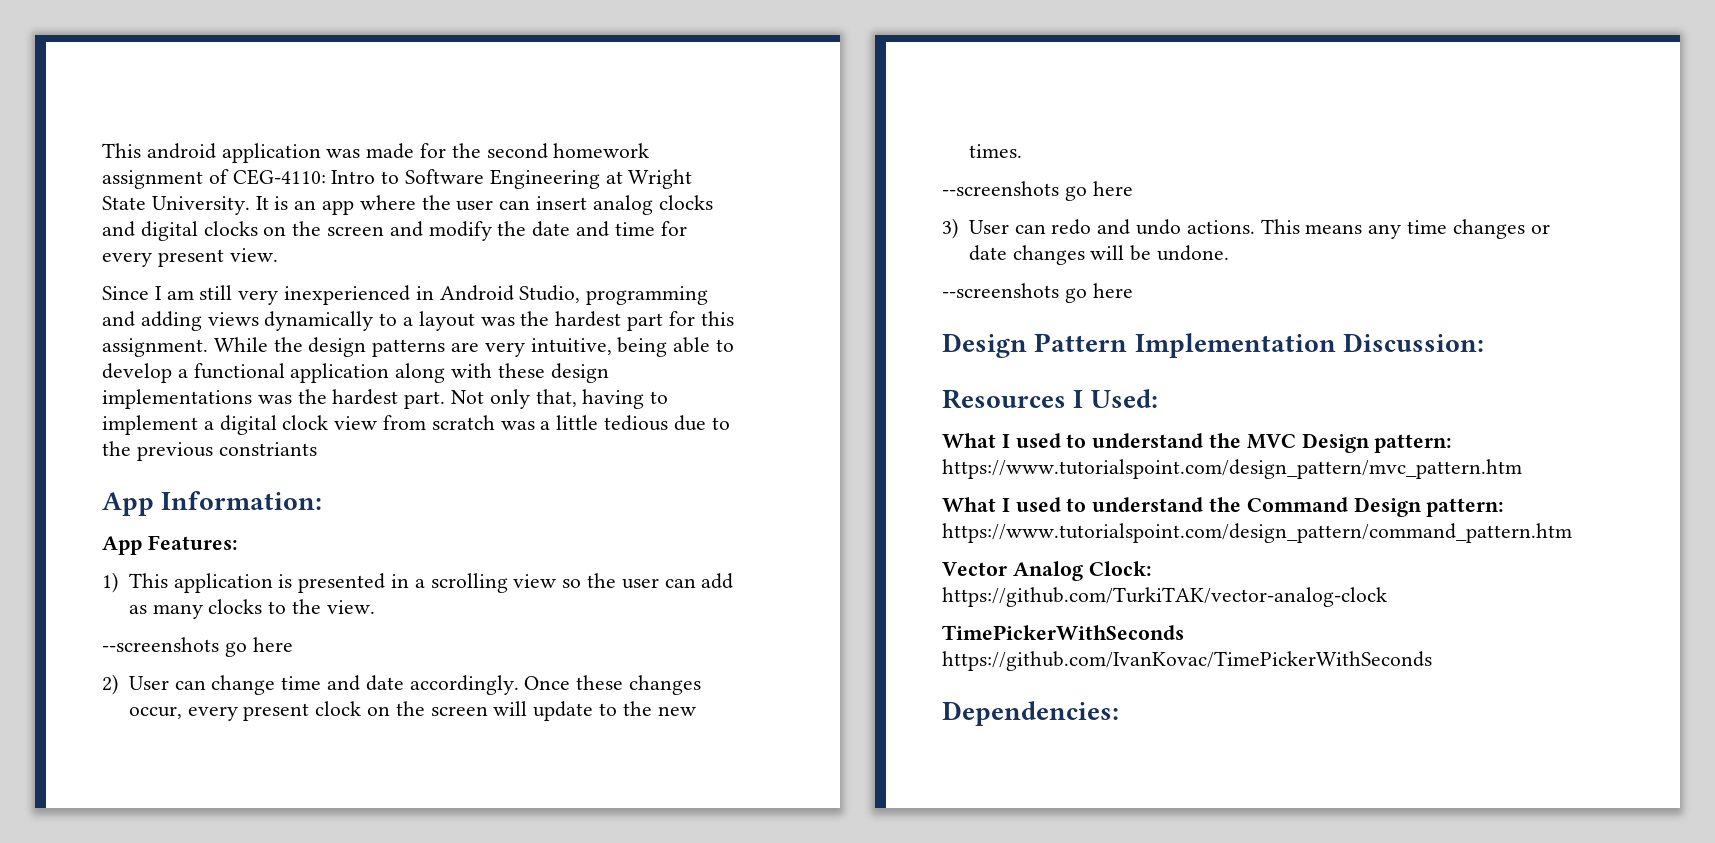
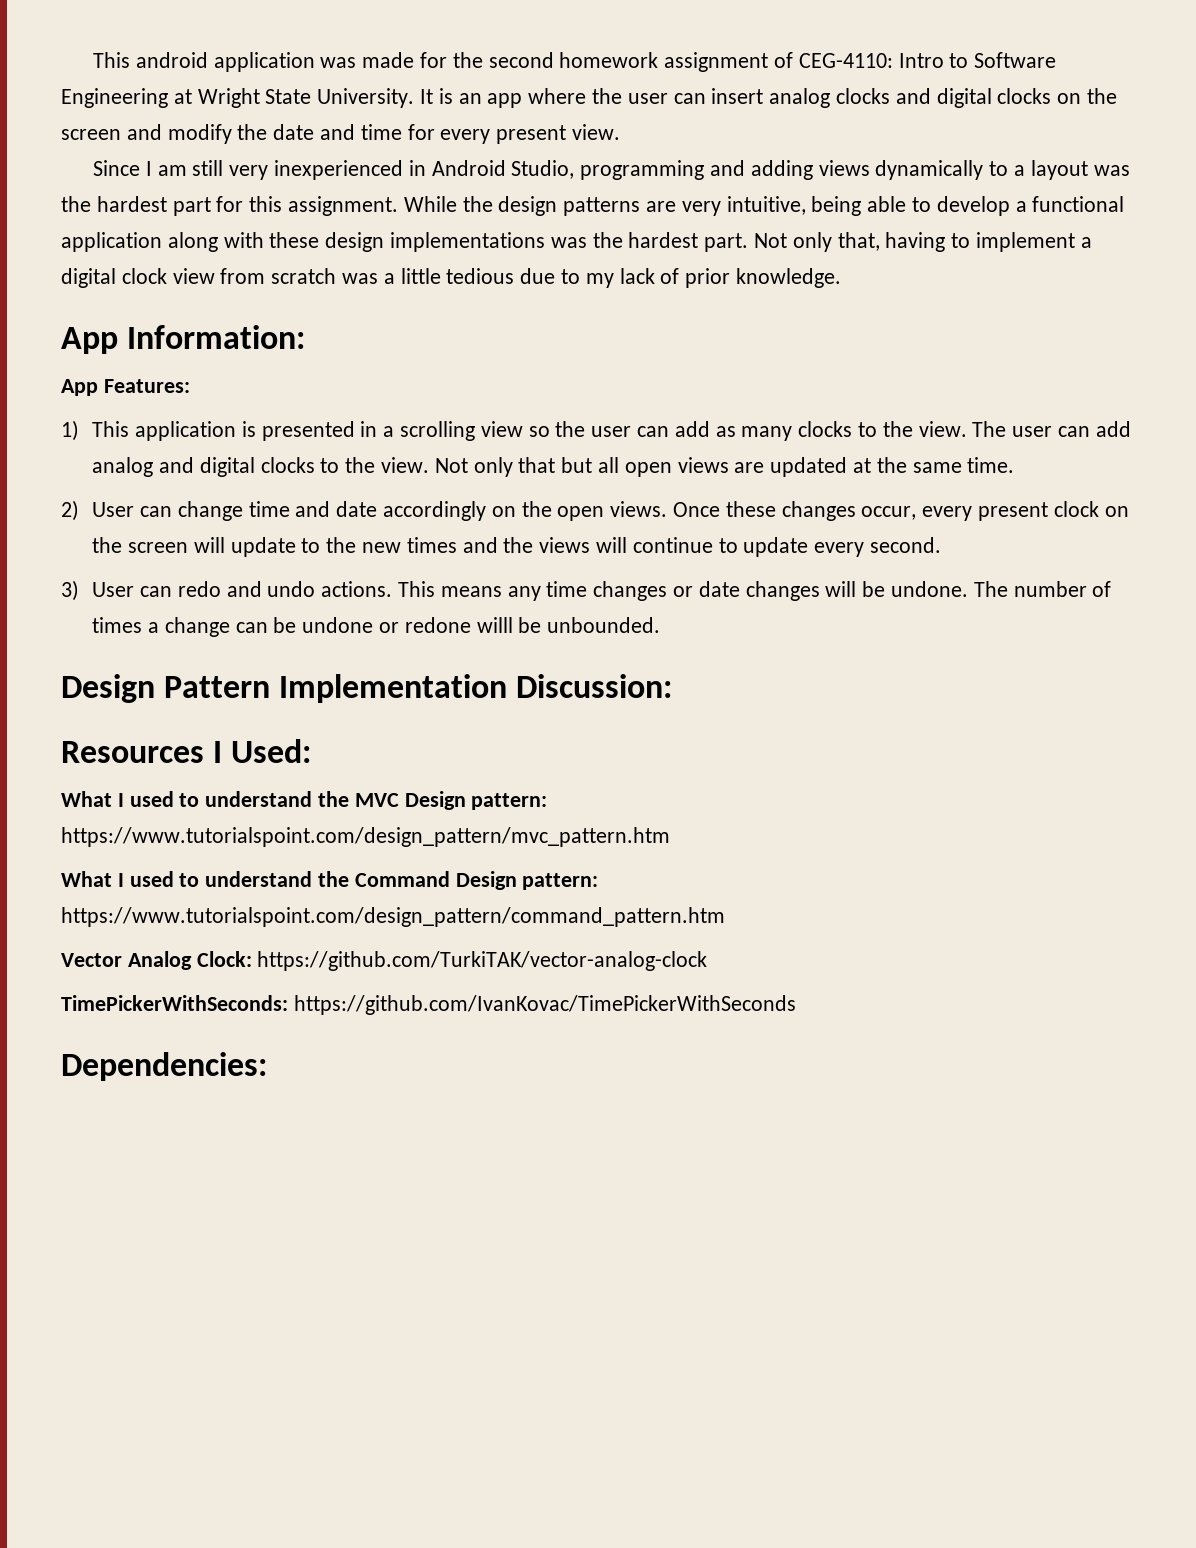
[102,441,317,461] the previous constriants -> [585,268,842,288] my lack of prior knowledge.
[102,637,293,657] // --screenshots go here -> [972,421,1131,437] [92,457,1015,477] The user can add analog and digital clocks to the view. Not only that but all open views are updated at the same time.
[409,675,519,695] accordingly. -> [382,501,668,521] accordingly on the open views.
[968,144,1022,158] [942,181,1133,201] times. // --screenshots go here -> [406,537,941,557] times and the views will continue to update every second.
[942,283,1133,303] // --screenshots go here -> [973,581,1112,597] [92,617,661,637] The number of times a change can be undone or redone willl be unbounded.
[942,625,1184,640] TimePickerWithSeconds -> [61,995,288,1011] TimePickerWithSeconds:

